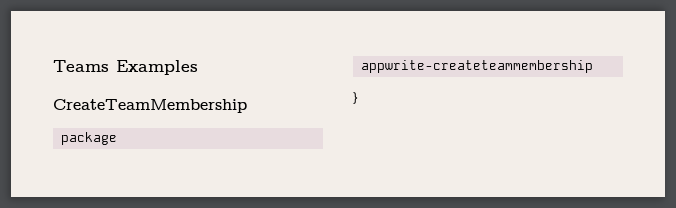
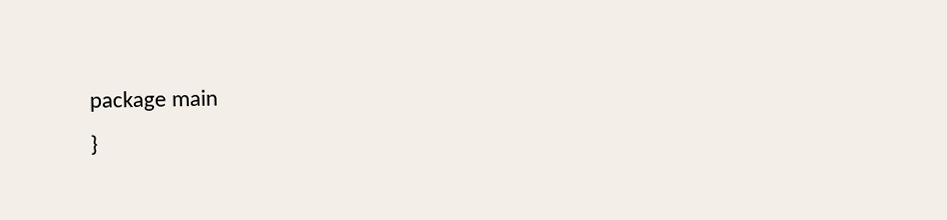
[53,60,198,75] [53,99,247,113] [60,132,117,145] [360,60,593,73] Teams Examples // CreateTeamMembership // package appwrite-createteammembership -> [89,89,219,112] package main

